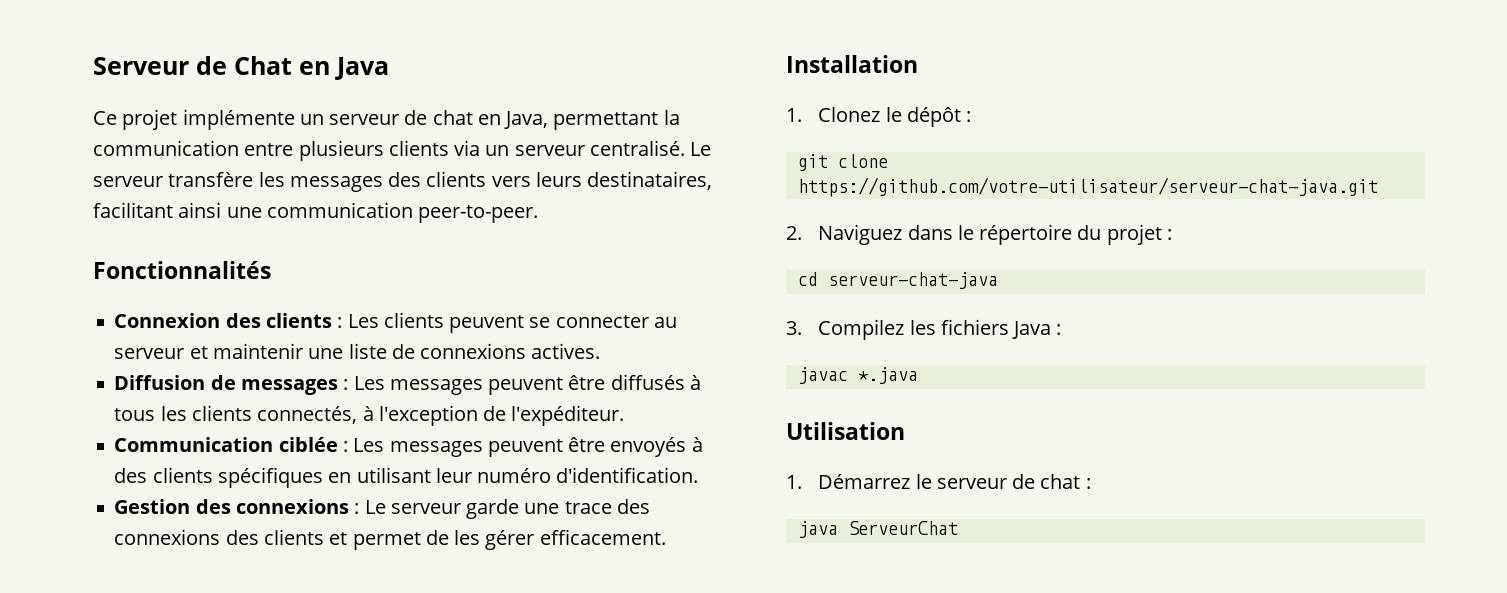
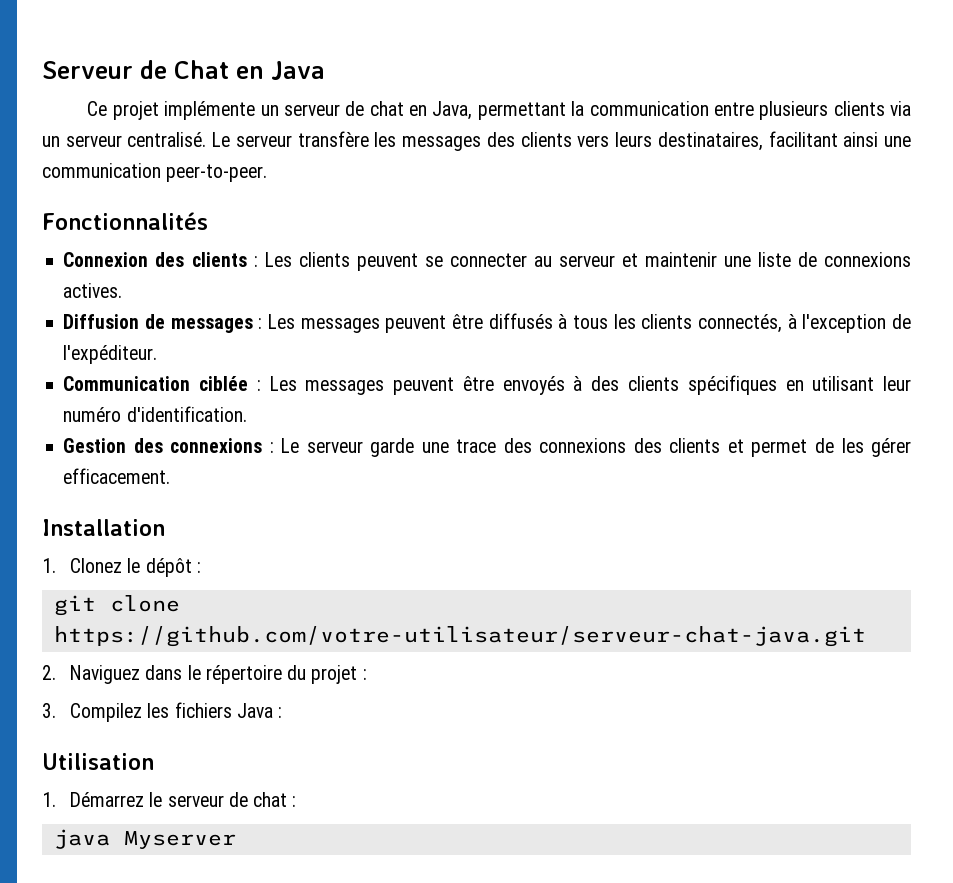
[797,272,998,289] // cd serveur-chat-java -> (367, 674) none
[797,367,918,384] // javac *.java -> (283, 712) none
[847,521,958,535] ServeurChat -> [123,831,236,849] Myserver

